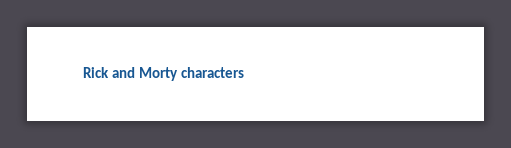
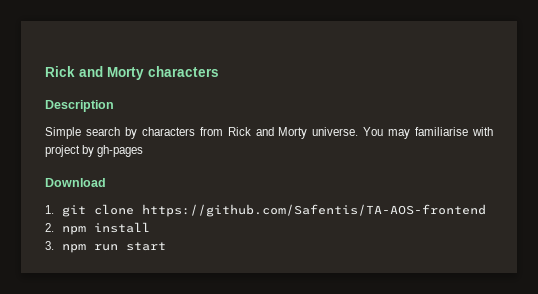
(244, 72) none -> [45,100,114,112] [45,127,494,139] [45,145,144,157] [45,178,106,187] [45,204,486,217] [45,222,150,235] [45,241,166,253] // Description // Simple search by characters from Rick and Morty universe. You may familiarise with project by gh-pages // Download // 1. git clone https://github.com/Safentis/TA-AOS-frontend // 2. npm install // 3. npm run start

